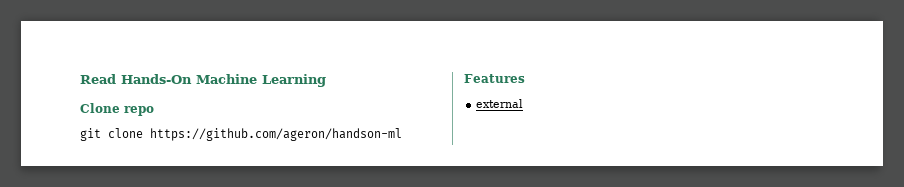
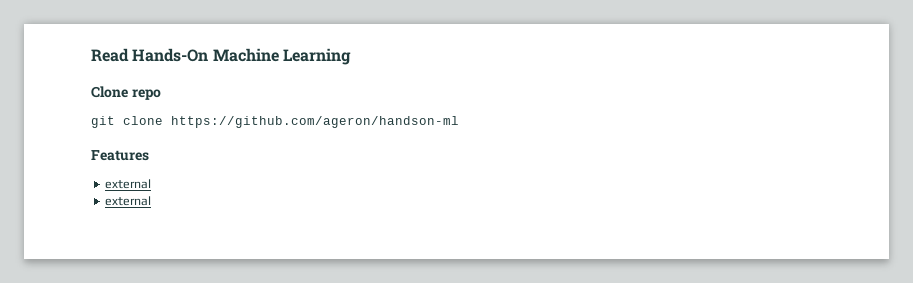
(524, 103) none -> [104,196,151,206] // external

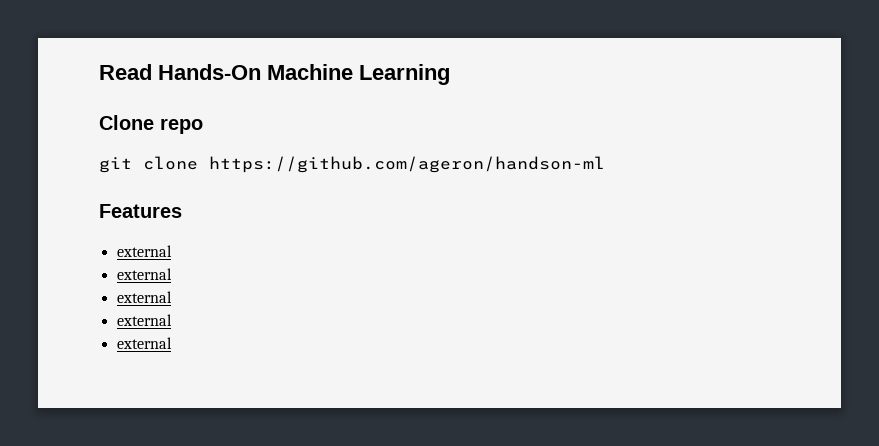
(151, 201) none -> [116,291,172,303] [116,314,172,326] [116,337,172,349] // external // external // external

